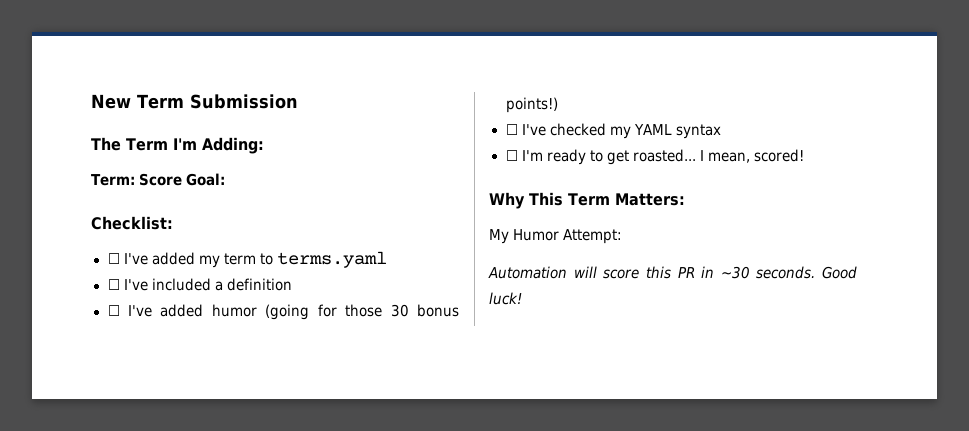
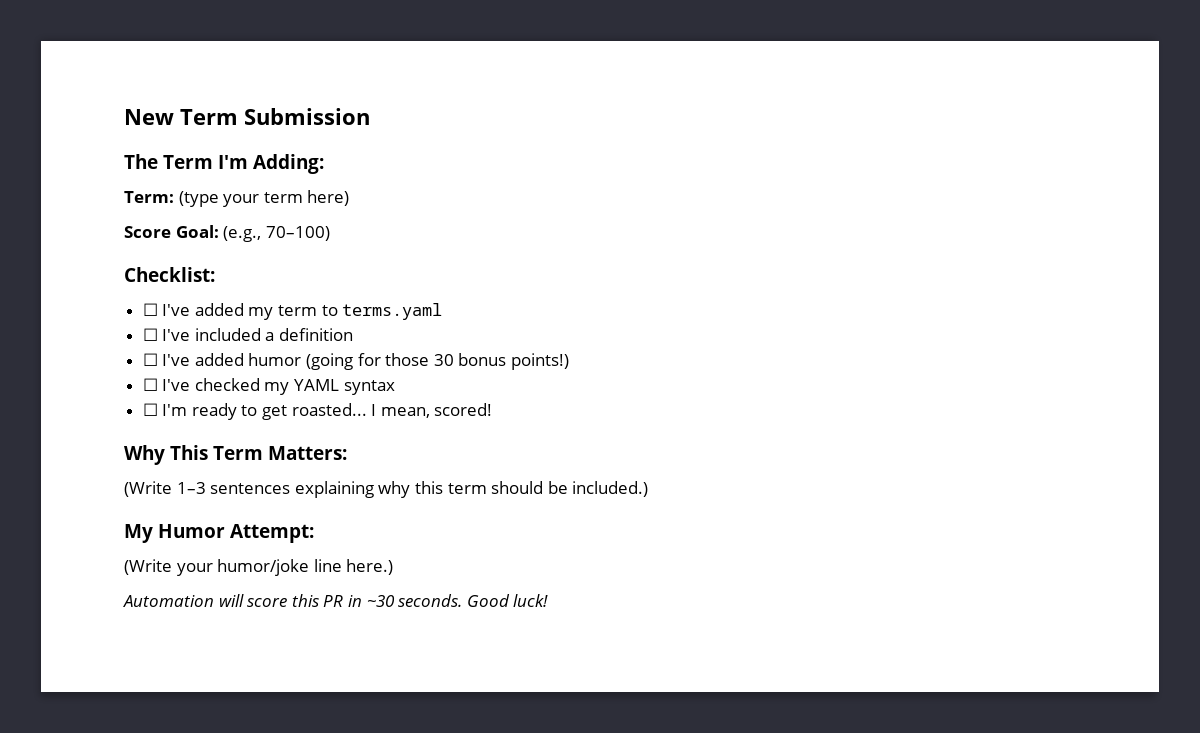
(135, 180) none -> [178,190,350,207] (type your term here) //
(226, 179) none -> [223,226,330,242] (e.g., 70–100)
[489,229,623,244] My Humor Attempt: -> [124,481,649,498] [124,524,315,543] [124,559,394,576] (Write 1–3 sentences explaining why this term should be included.) // My Humor Attempt: // (Write your humor/joke line here.)

